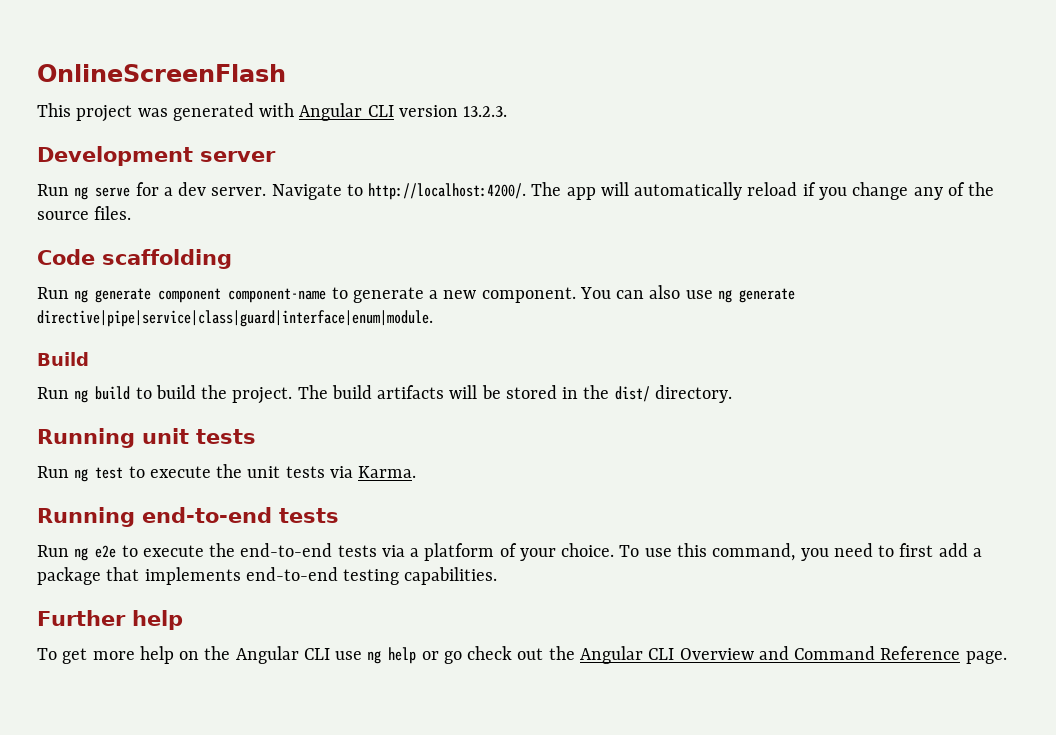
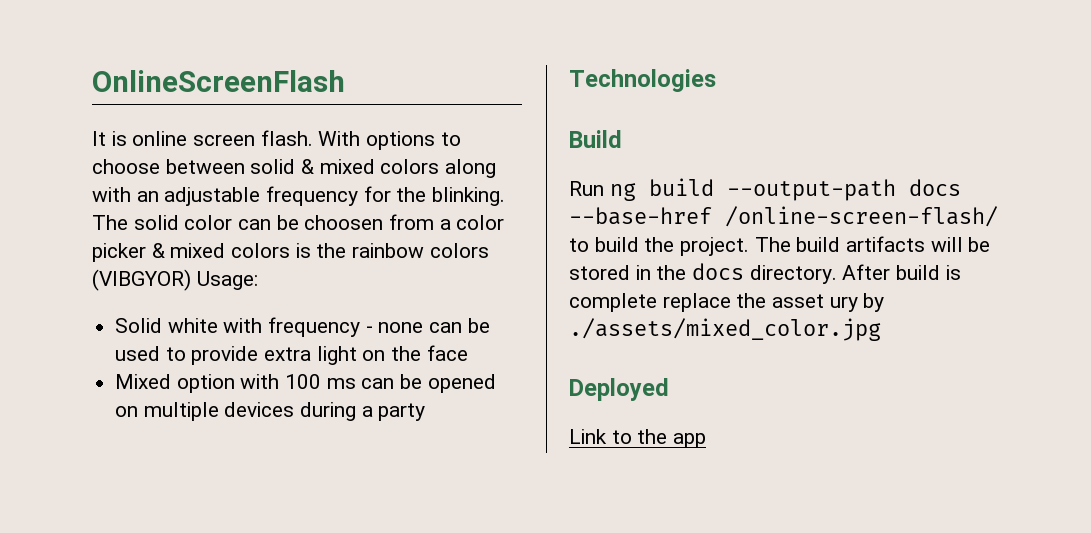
[37,103,508,122] [37,146,276,166] [37,182,995,200] [37,206,132,220] [37,249,232,269] [37,285,795,303] [37,310,433,327] This project was generated with Angular CLI version 13.2.3. // Development server // Run ng serve for a dev server. Navigate to http://localhost:4200/. The app will automatically reload if you change any of the source files. // Code scaffolding // Run ng generate component component-name to generate a new component. You can also use ng generate directive|pipe|service|class|guard|interface|enum|module. -> [92,130,461,150] [92,159,497,178] [92,186,506,206] [92,214,505,230] [92,243,489,262] [92,269,258,291] [115,317,490,337] [115,345,468,365] [115,374,496,393] [115,402,426,421] [569,69,716,92] It is online screen flash. With options to choose between solid & mixed colors along with an adjustable frequency for the blinking. The solid color can be choosen from a color picker & mixed colors is the rainbow colors (VIBGYOR) Usage: // Solid white with frequency - none can be used to provide extra light on the face // Mixed option with 100 ms can be opened on multiple devices during a party // Technologies
(131, 393) none -> [726,179,961,201] [569,206,998,227] --output-path docs --base-href /online-screen-flash/
[614,386,650,402] dist/ -> [692,263,745,280] docs
[37,428,256,448] [37,464,417,482] [37,507,339,527] [37,543,982,561] [37,567,498,585] [37,610,183,630] [37,646,1007,664] // Running unit tests // Run ng test to execute the unit tests via Karma. // Running end-to-end tests // Run ng e2e to execute the end-to-end tests via a platform of your choice. To use this command, you need to first add a package that implements end-to-end testing capabilities. // Further help // To get more help on the Angular CLI use ng help or go check out the Angular CLI Overview and Command Reference page. -> [842,264,961,280] [569,293,885,312] [569,318,881,341] [569,378,669,401] [569,429,707,448] After build is complete replace the asset ury by ./assets/mixed_color.jpg // Deployed // Link to the app

